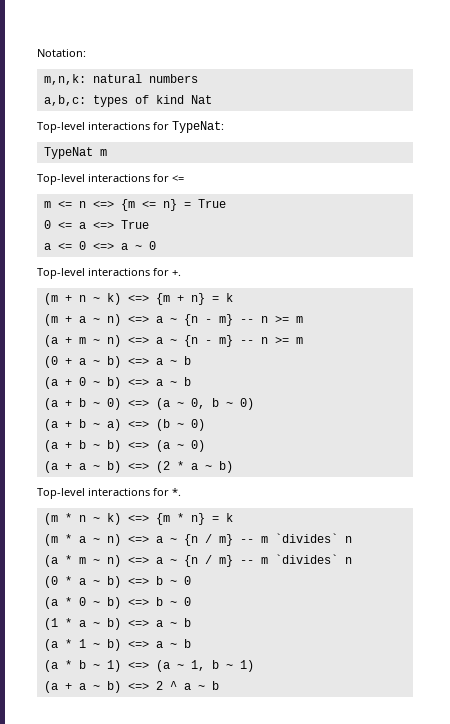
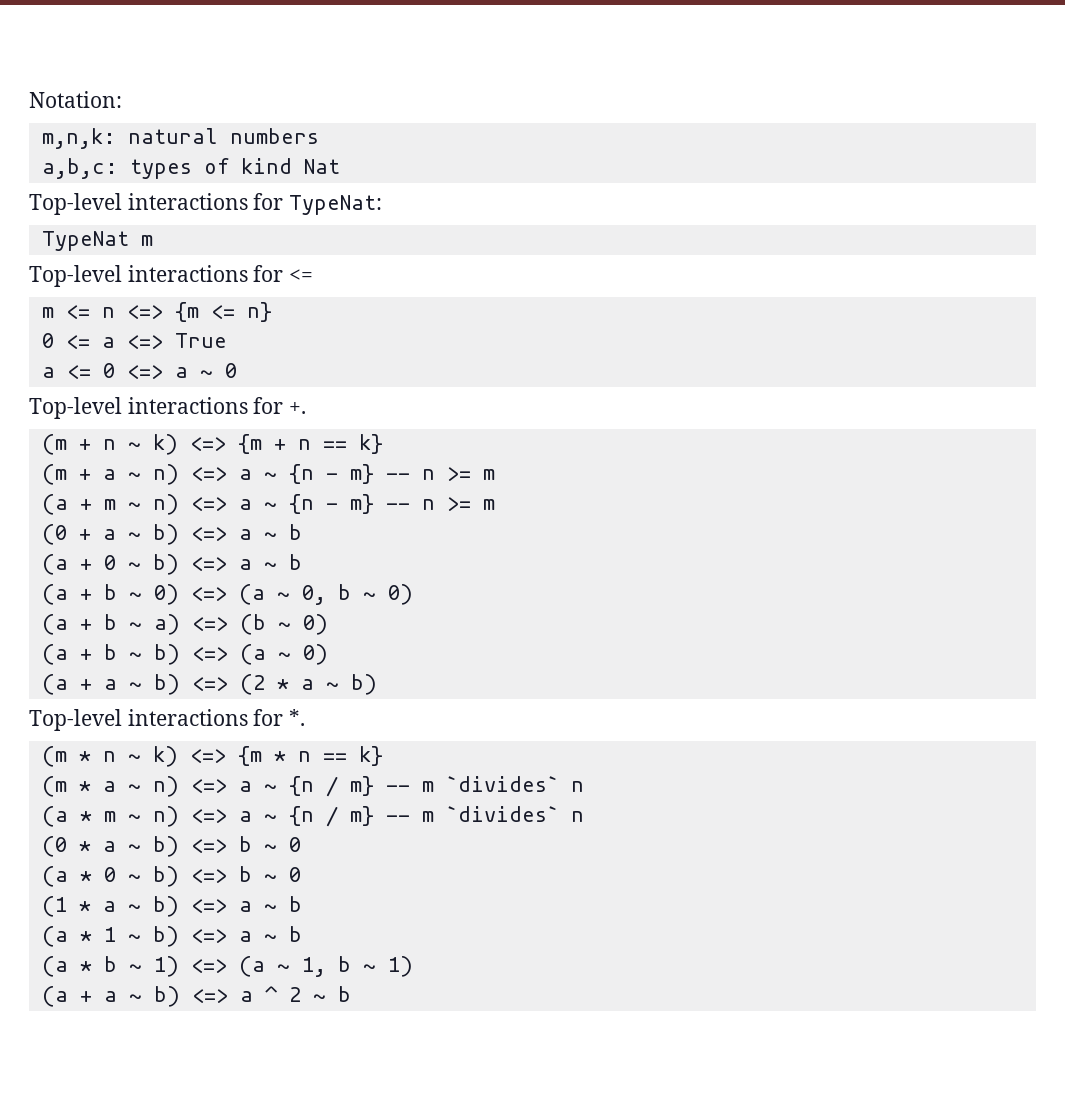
[183,199,226,208] = True -> (272, 312) none
[190,293,233,305] n} = k -> [297,434,383,454] n == k}
[190,513,233,525] n} = k -> [297,746,383,766] n == k}
[155,681,191,690] 2 ^ a -> [239,986,301,1002] a ^ 2

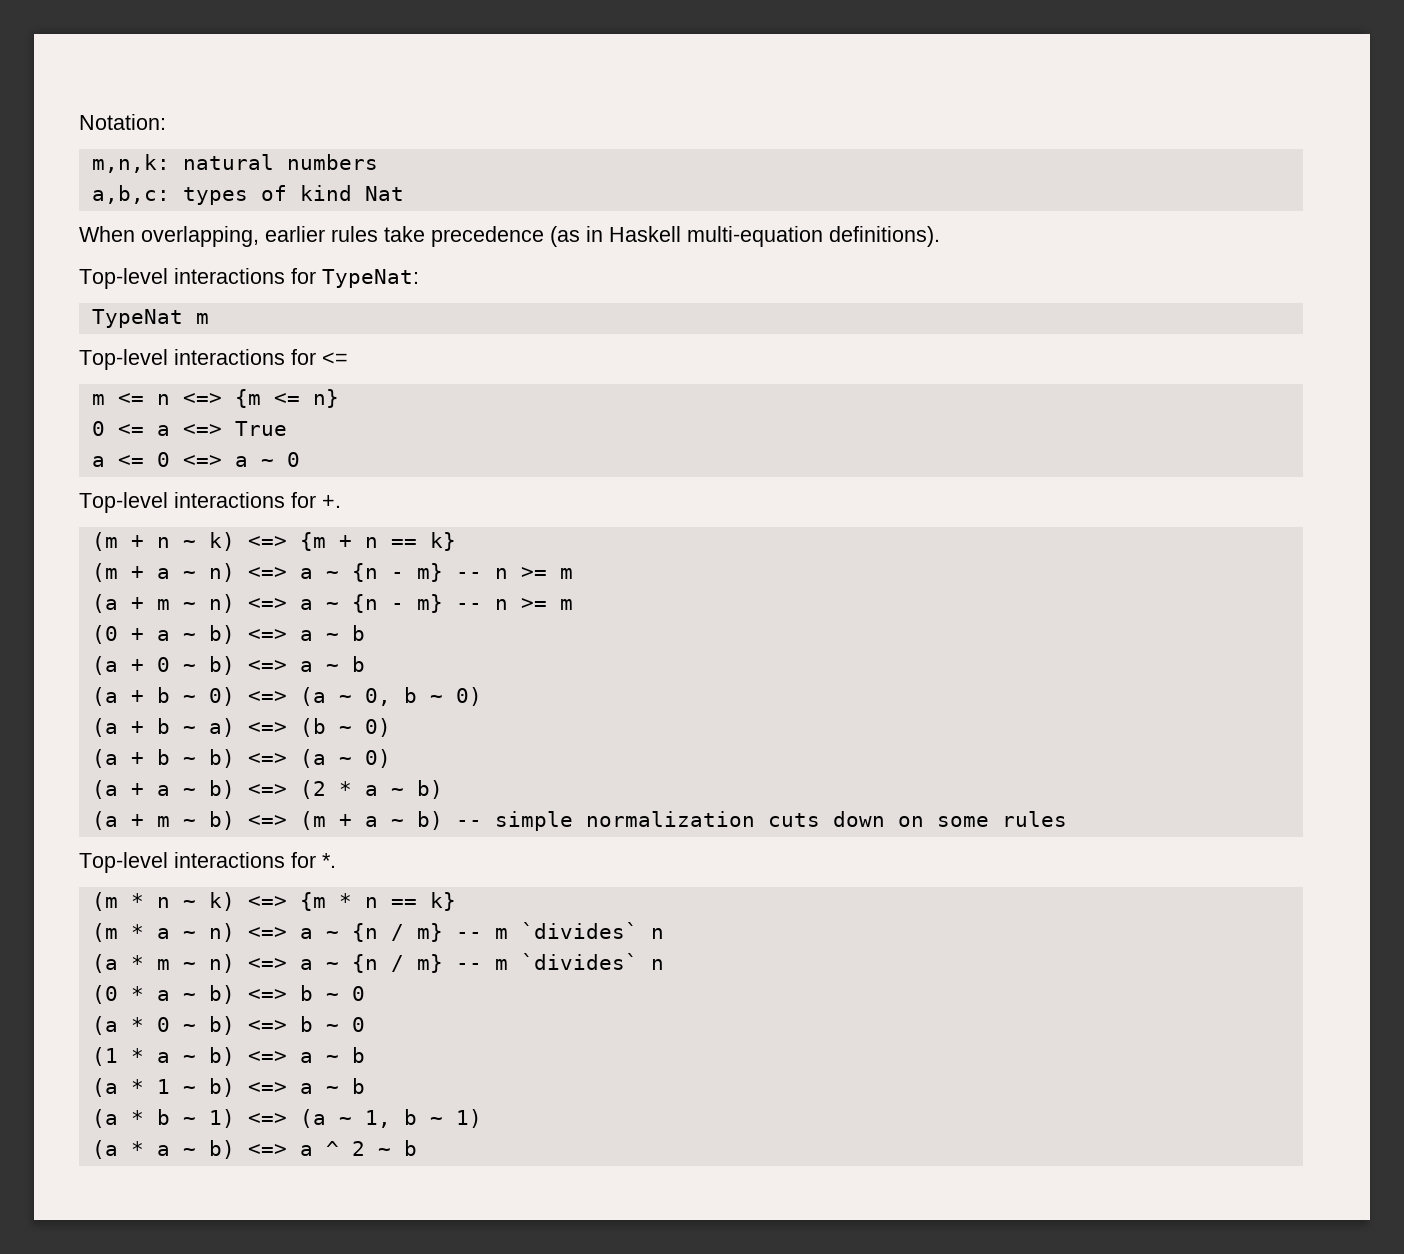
(340, 166) none -> [79,226,940,247] // When overlapping, earlier rules take precedence (as in Haskell multi-equation definitions).
(377, 684) none -> [91,811,1067,831] // (a + m ~ b) <=> (m + a ~ b) -- simple normalization cuts down on some rules
[79,991,92,1002] + -> [130,1141,144,1156] *

